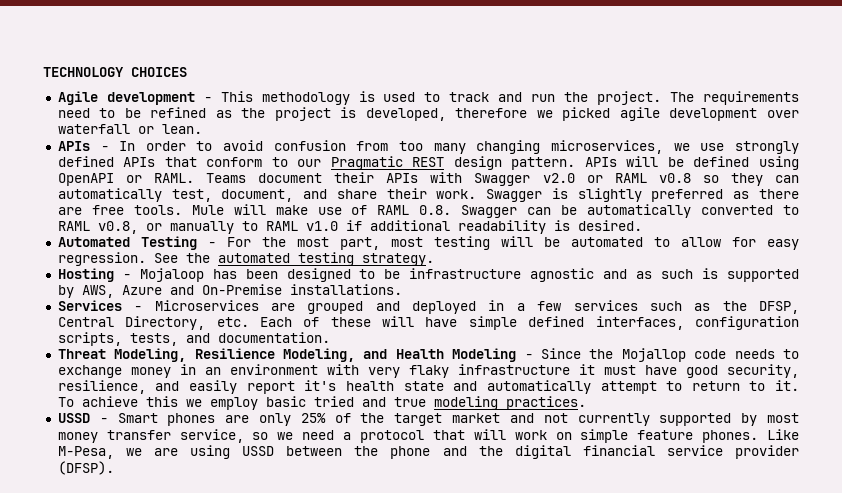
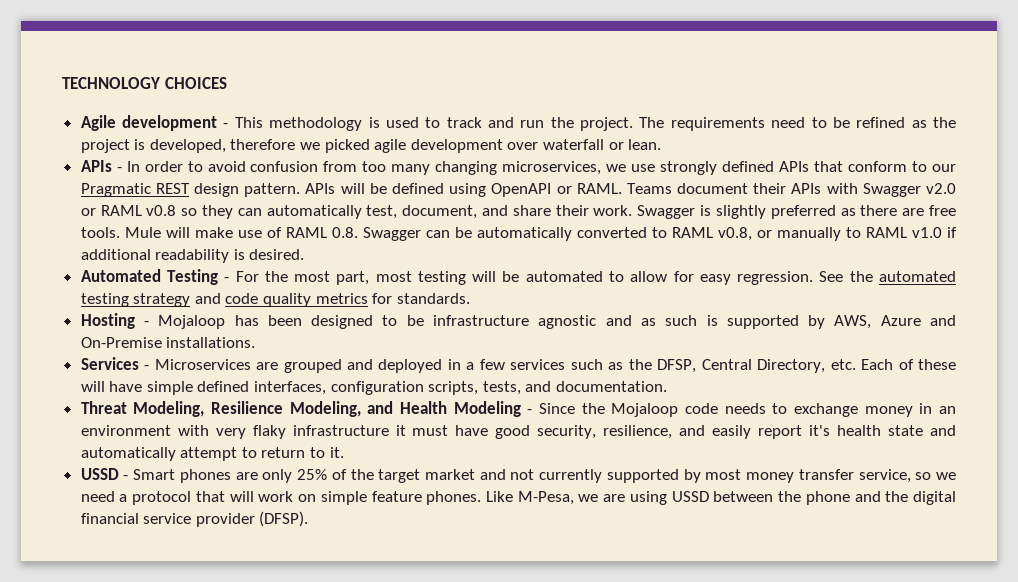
[361,253,434,266] strategy. -> [133,293,470,307] strategy and code quality metrics for standards.
[621,348,686,362] Mojallop -> [611,403,679,417] Mojaloop
[57,396,586,410] To achieve this we employ basic tried and true modeling practices. -> (344, 452) none

